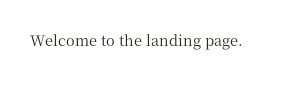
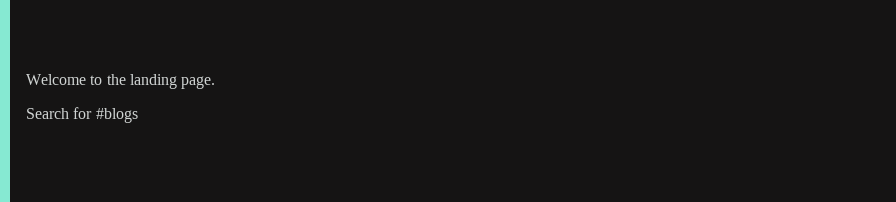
(243, 44) none -> [26,107,138,123] // Search for #blogs

